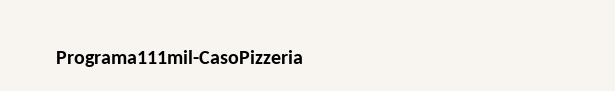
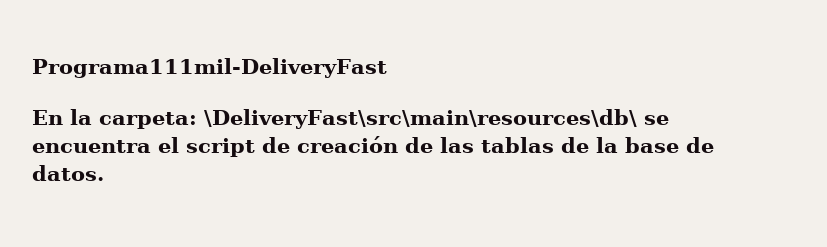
[56,50,303,67] Programa111mil-CasoPizzeria -> [32,58,387,78] [32,109,669,129] [32,136,714,157] [32,165,104,181] Programa111mil-DeliveryFast // En la carpeta: \DeliveryFast\src\main\resources\db\ se encuentra el script de creación de las tablas de la base de datos.

